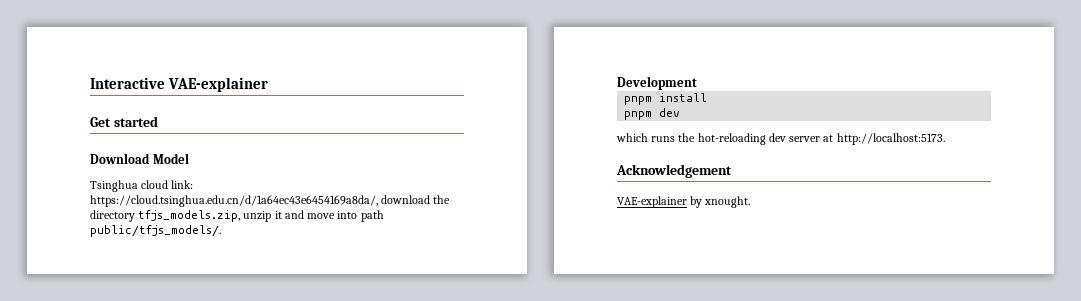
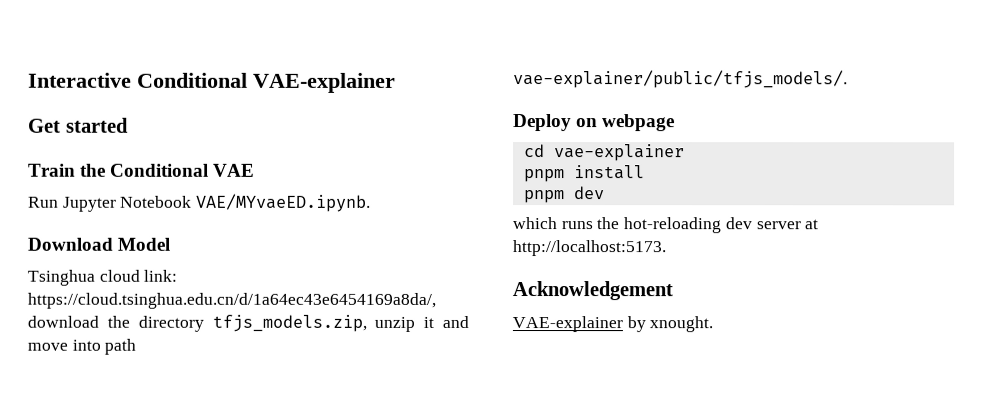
(165, 83) none -> [137,72,248,88] Conditional
(158, 121) none -> [28,163,256,177] [28,193,372,212] // Train the Conditional VAE // Run Jupyter Notebook VAE/MYvaeED.ipynb.
[90,225,221,237] [617,76,697,90] public/tfjs_models/. // Development -> [513,70,848,89] [513,114,676,132] [523,144,685,162] vae-explainer/public/tfjs_models/. // Deploy on webpage // cd vae-explainer

